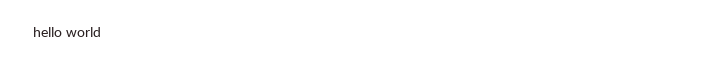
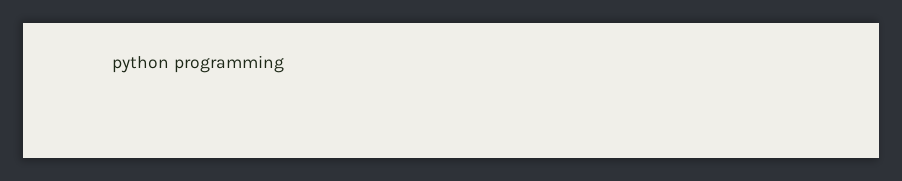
[33,27,101,37] hello world -> [112,55,284,73] python programming

